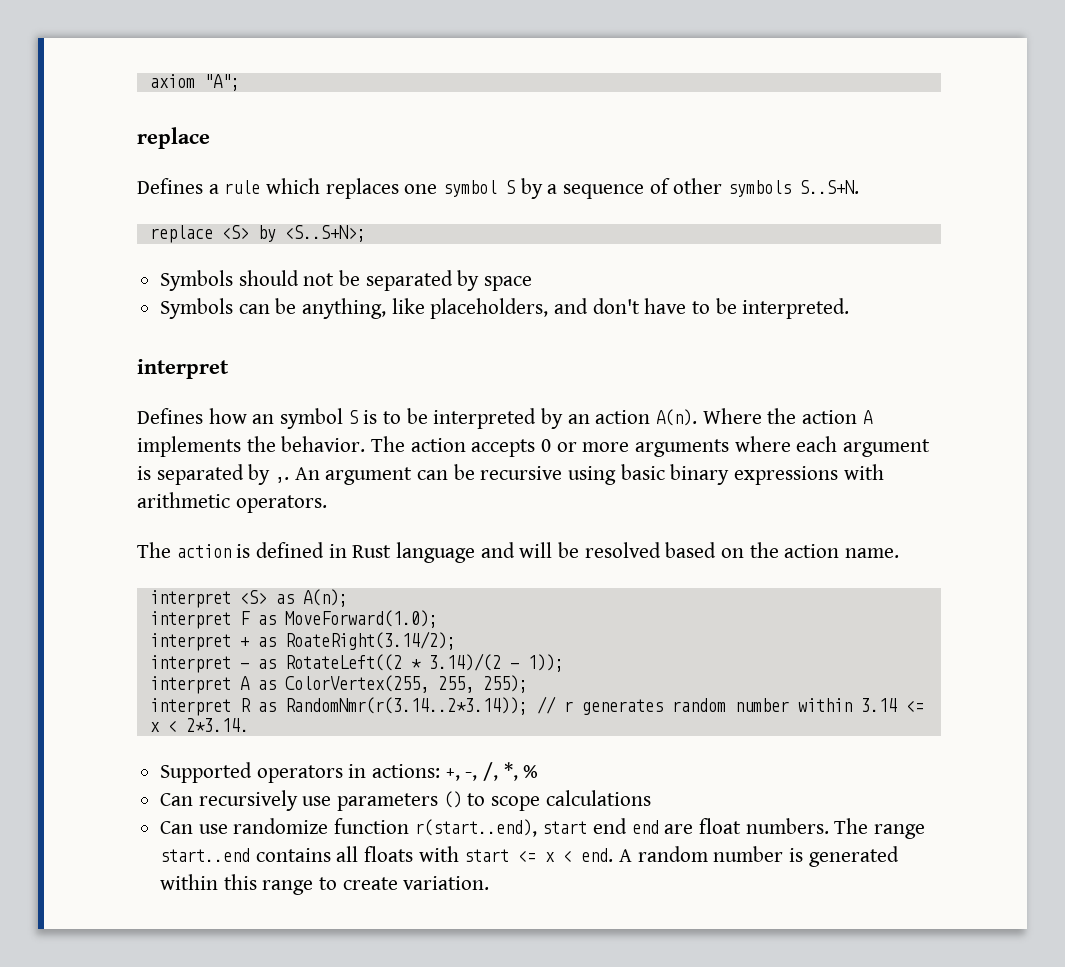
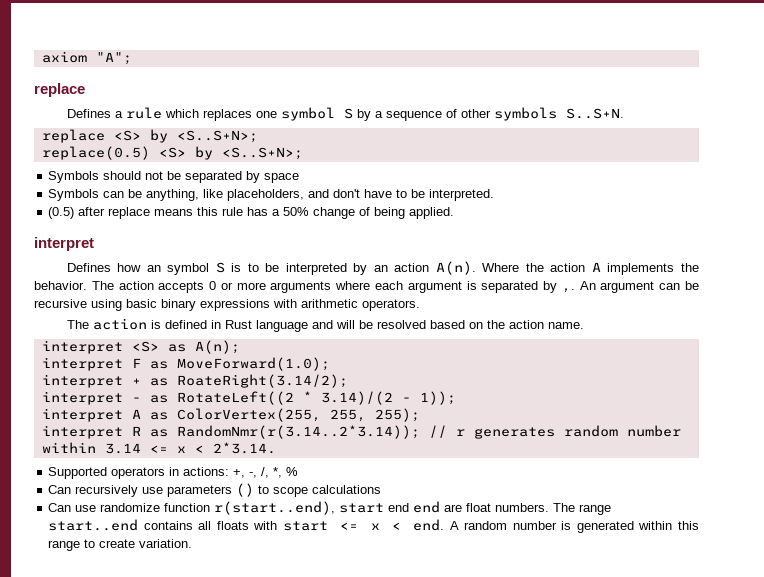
(366, 233) none -> [41,146,303,160] // replace(0.5) <S> by <S..S+N>;
(850, 308) none -> [48,207,455,219] // (0.5) after replace means this rule has a 50% change of being applied.

